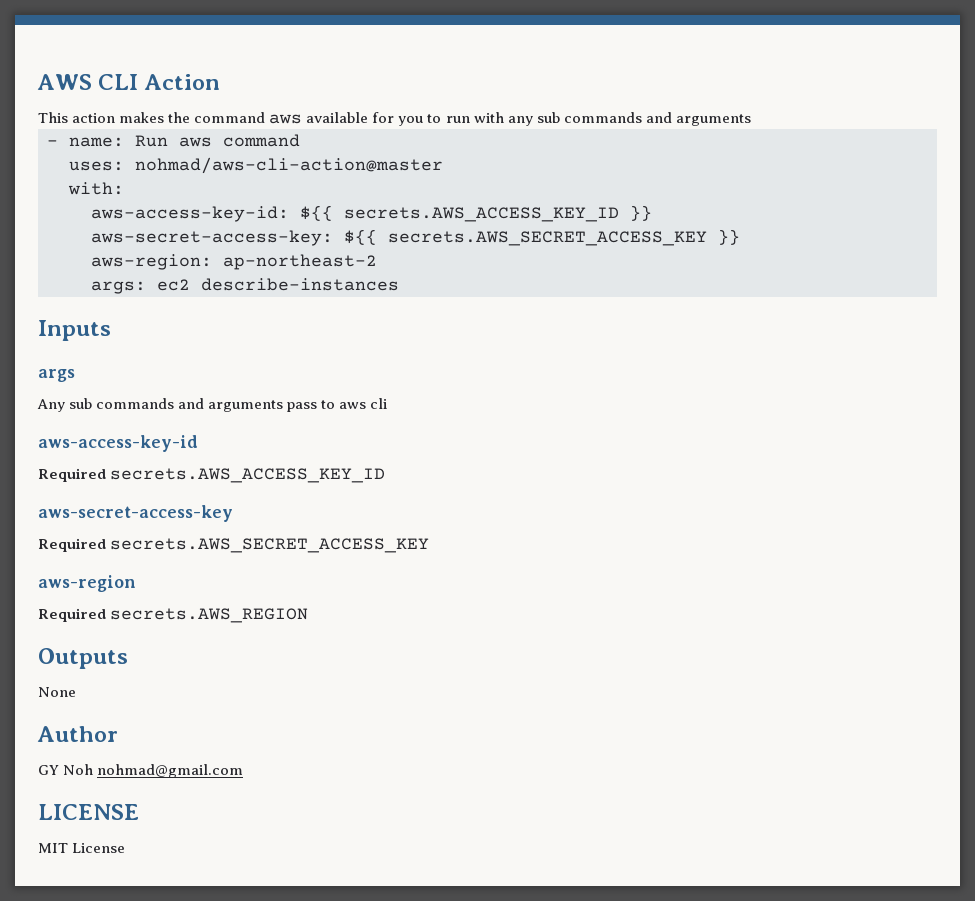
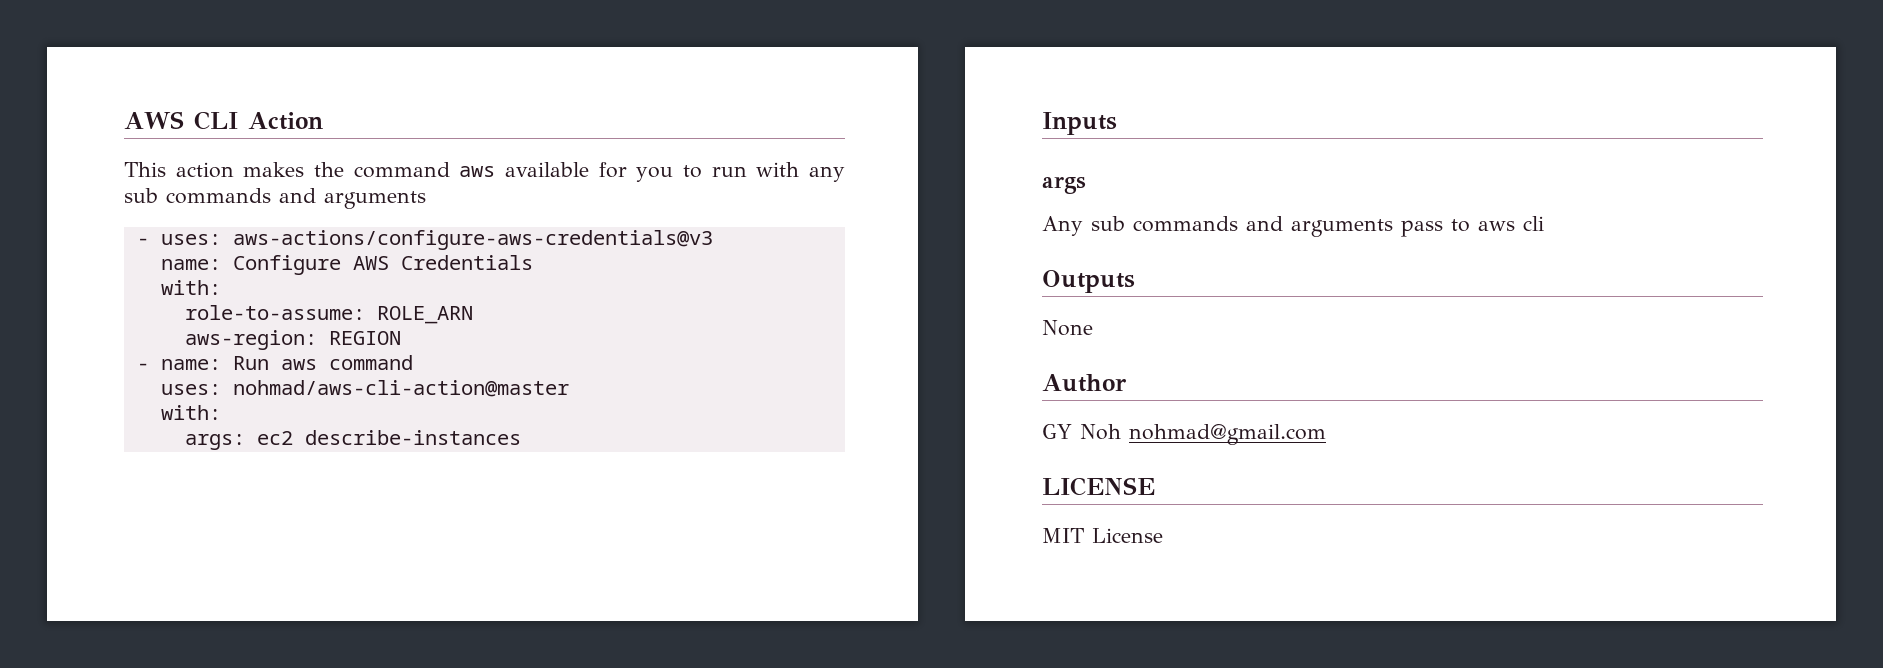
(751, 120) none -> [136,230,713,250] [160,255,533,275] [160,280,221,295] [184,305,473,324] [184,330,401,350] // - uses: aws-actions/configure-aws-credentials@v3 // name: Configure AWS Credentials // with: // role-to-assume: ROLE_ARN // aws-region: REGION
[91,205,652,222] [91,229,740,246] [91,254,377,270] // aws-access-key-id: ${{ secrets.AWS_ACCESS_KEY_ID }} // aws-secret-access-key: ${{ secrets.AWS_SECRET_ACCESS_KEY }} // aws-region: ap-northeast-2 -> (221, 412) none
[38,435,198,452] [38,468,386,483] [38,505,233,522] [38,538,430,553] [38,575,136,592] [38,608,309,623] // aws-access-key-id // Required secrets.AWS_ACCESS_KEY_ID // aws-secret-access-key // Required secrets.AWS_SECRET_ACCESS_KEY // aws-region // Required secrets.AWS_REGION -> (1544, 223) none

